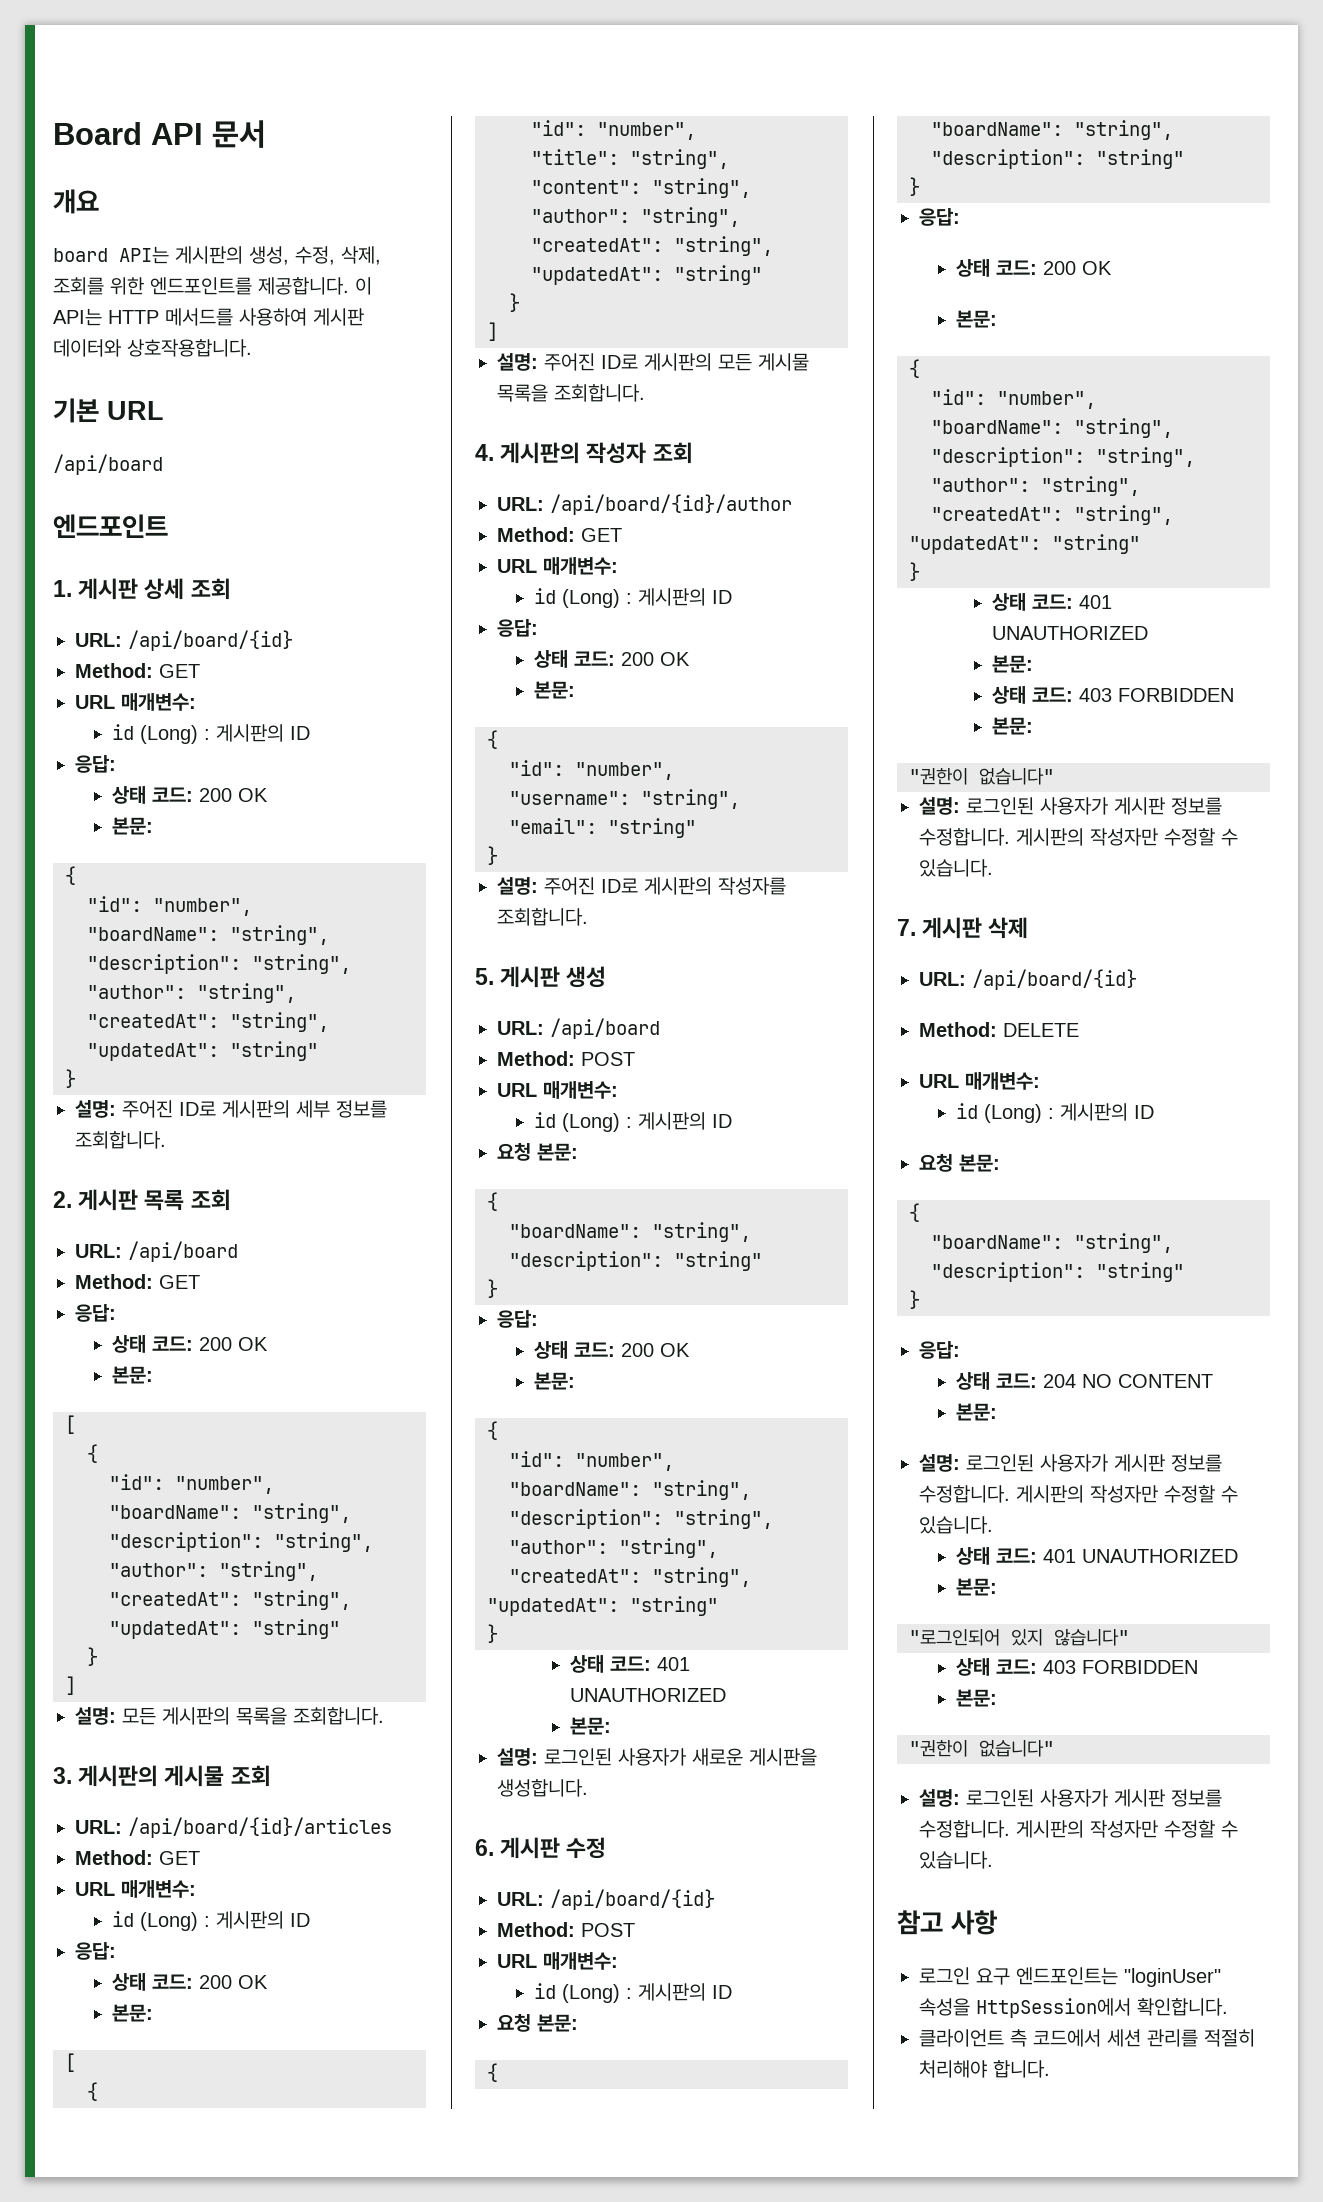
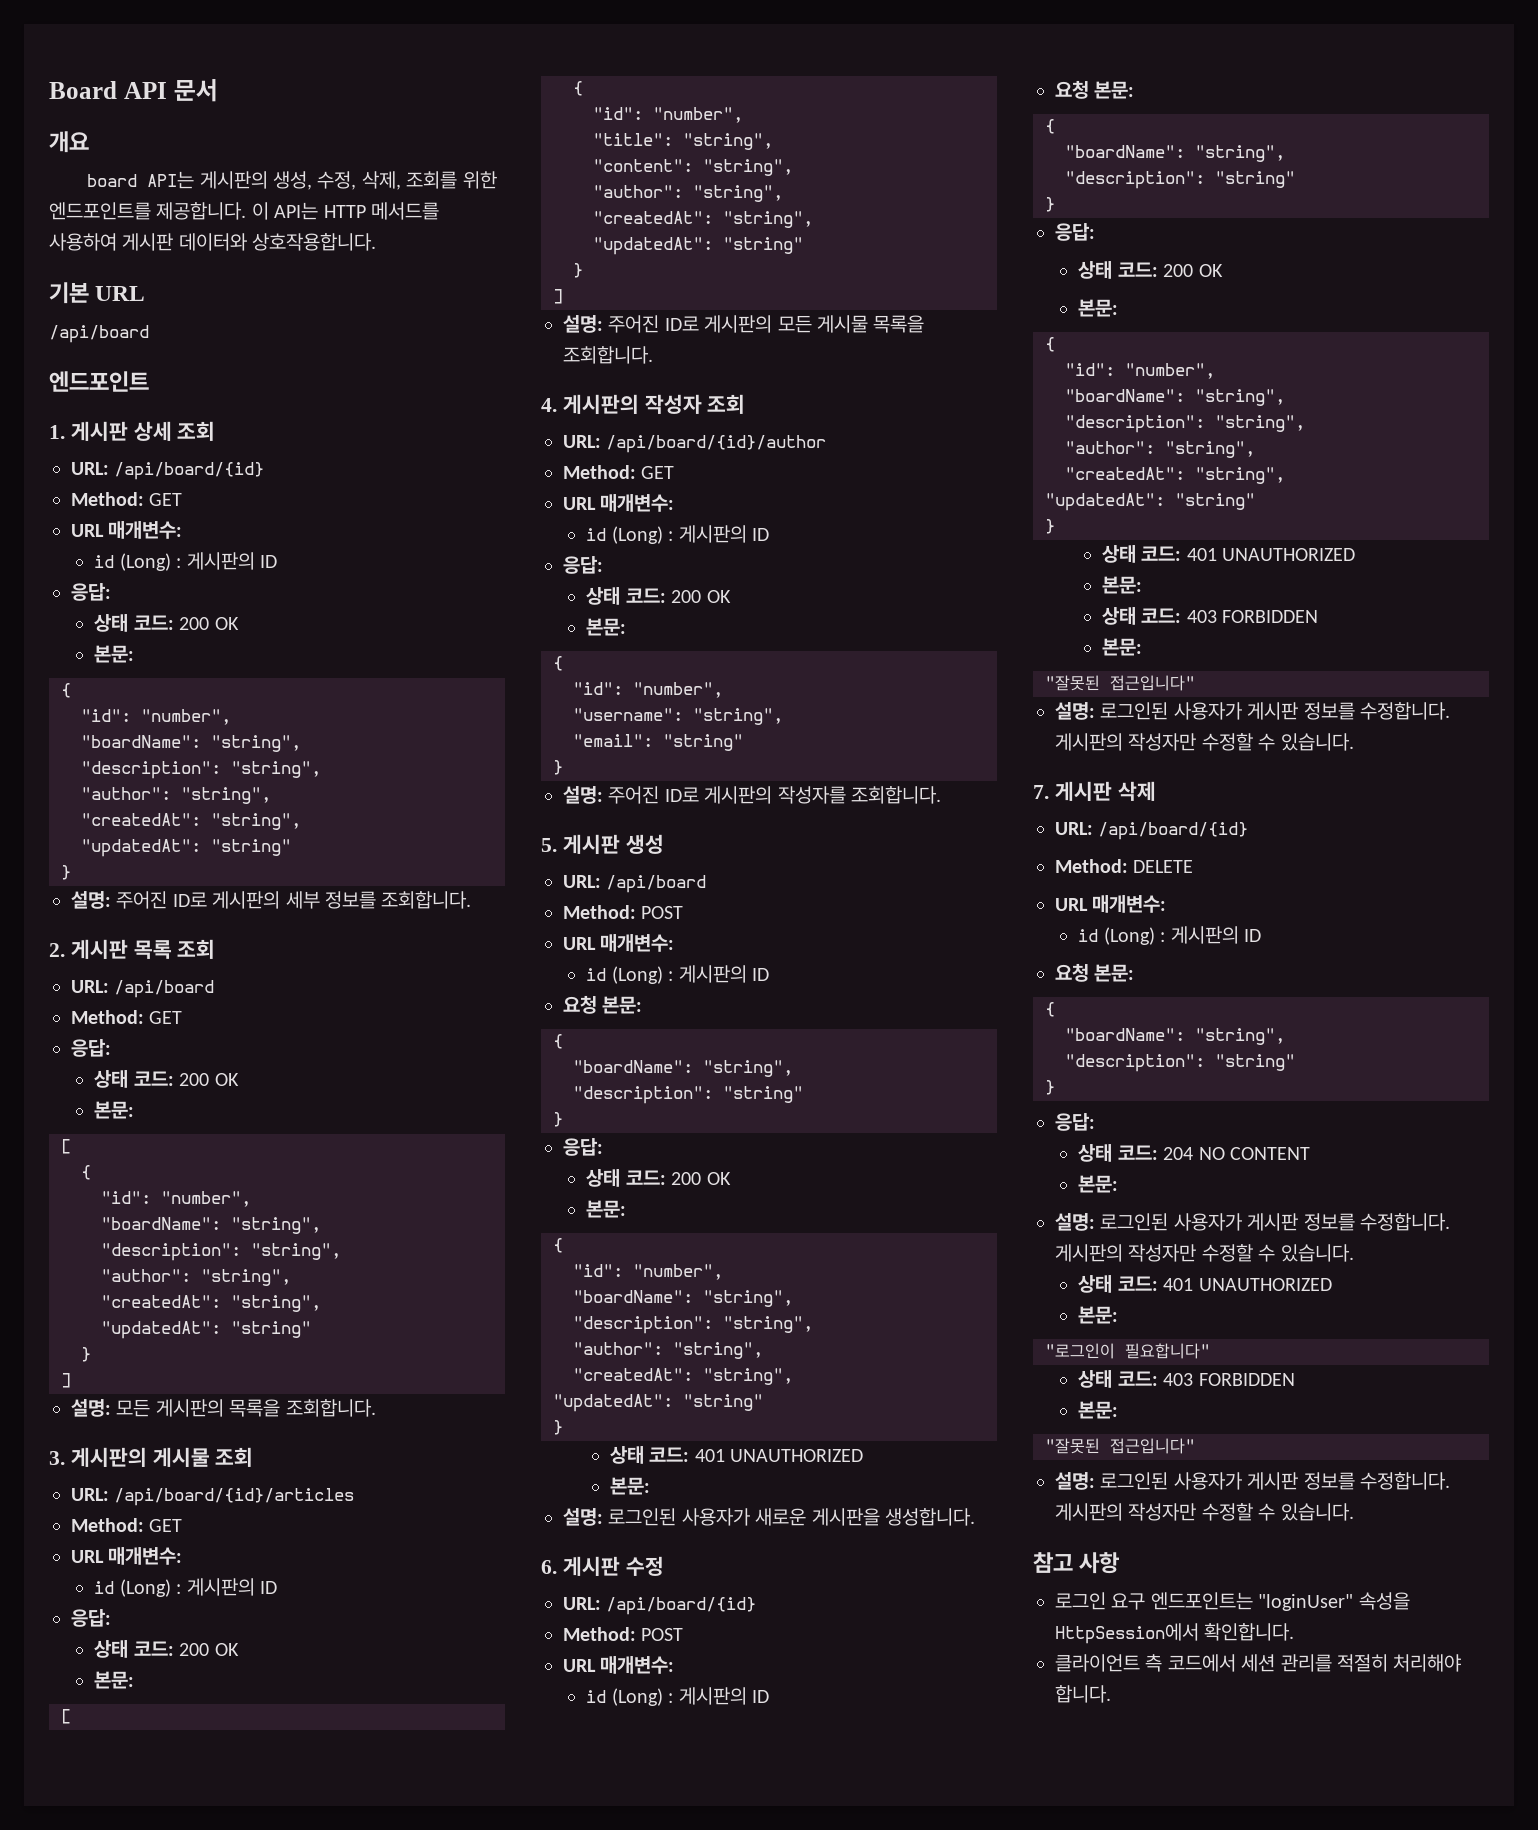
[909,768,1054,785] "권한이 없습니다" -> [1045,675,1195,691] "잘못된 접근입니다"
[909,1629,1129,1646] [955,1658,1198,1676] [955,1689,997,1707] [909,1740,1054,1757] "로그인되어 있지 않습니다" // 상태 코드: 403 FORBIDDEN // 본문: // "권한이 없습니다" -> [1045,1343,1210,1359] [1078,1370,1295,1388] [1078,1401,1119,1419] [1045,1438,1195,1454] "로그인이 필요합니다" // 상태 코드: 403 FORBIDDEN // 본문: // "잘못된 접근입니다"

